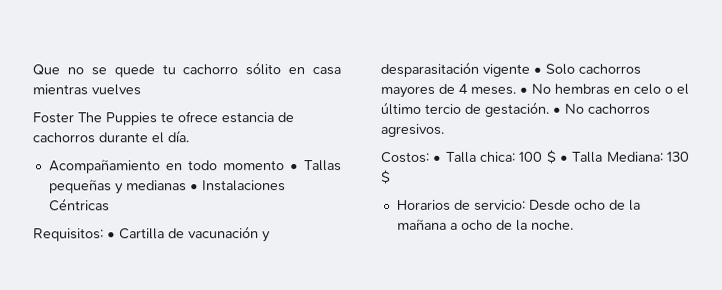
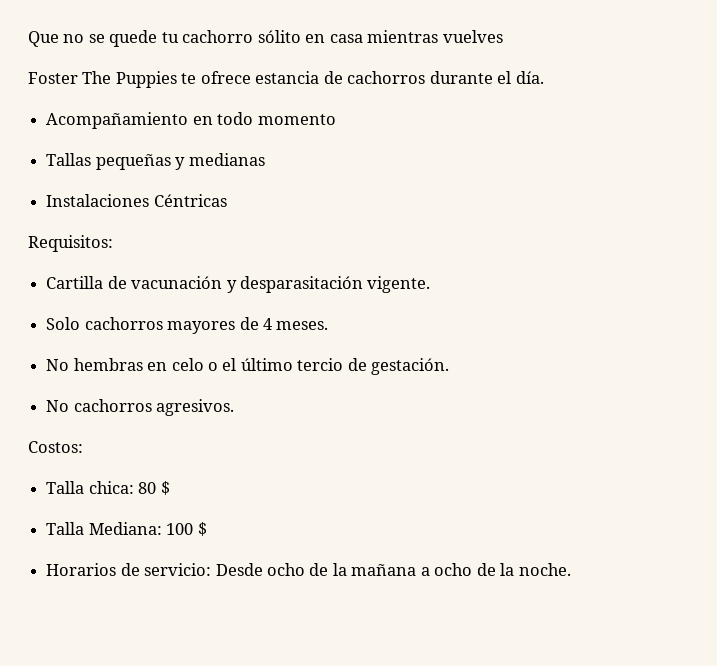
[289,163,299,171] • -> (336, 119) //
[189,183,199,191] • -> (265, 159) //
[107,231,116,239] • -> (113, 243) //
[482,63,542,77] vigente • -> [367,276,431,293] vigente. //
[519,86,528,94] • -> (329, 325) //
[552,106,561,114] • -> (450, 366) //
[433,154,443,162] • -> (83, 447) //
[519,149,569,164] 100 $ • -> [138,481,170,495] 80 $ //
[667,151,690,162] 130 -> [166,523,194,535] 100

